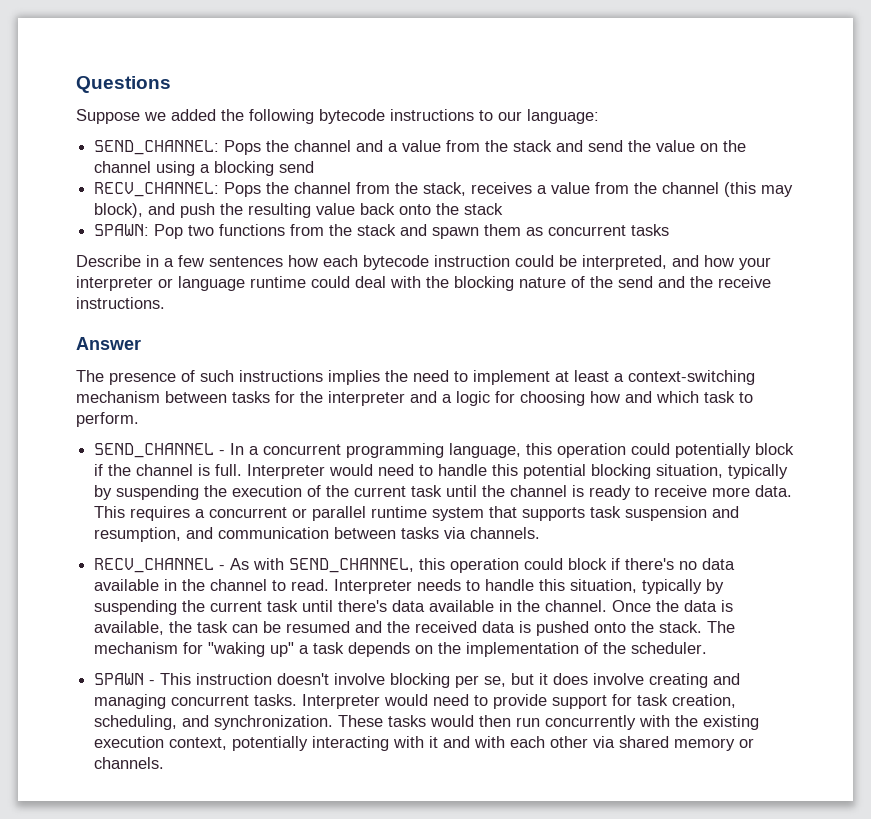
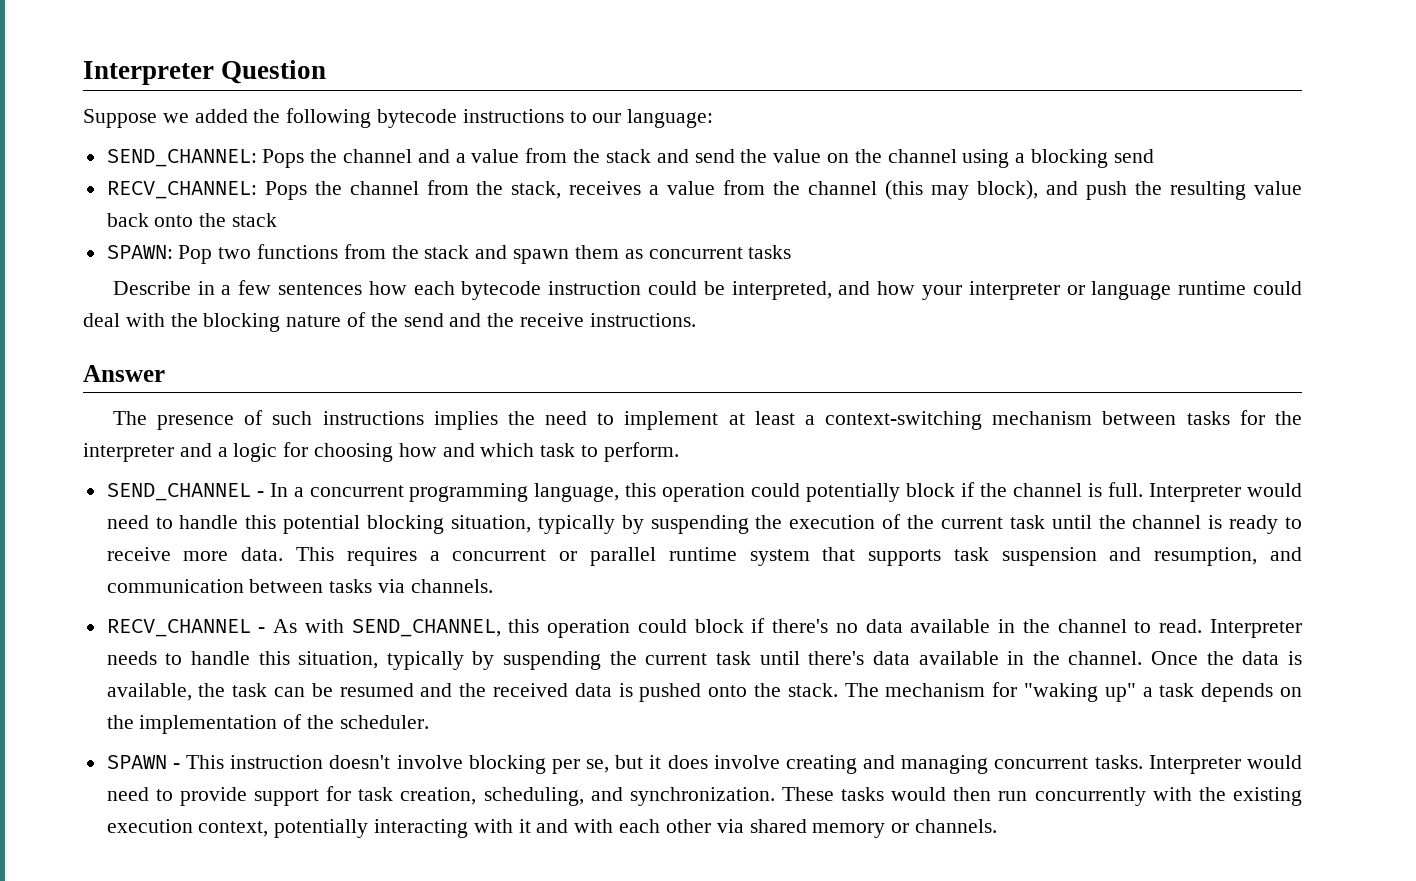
[76,76,171,93] Questions -> [83,60,327,85] Interpreter Question

